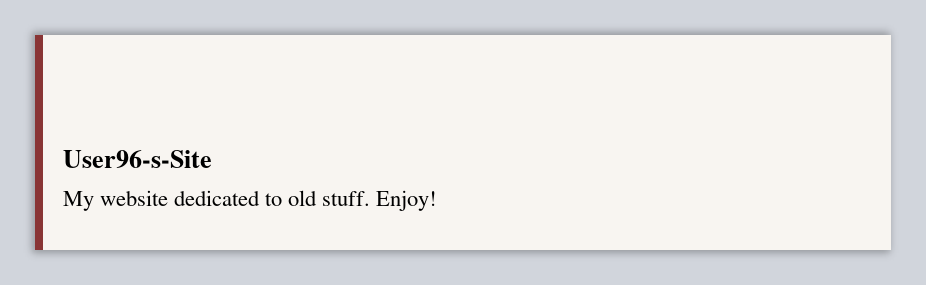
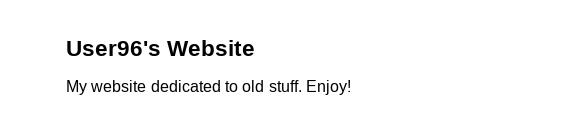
[63,150,212,168] User96-s-Site -> [66,40,256,56] User96's Website

